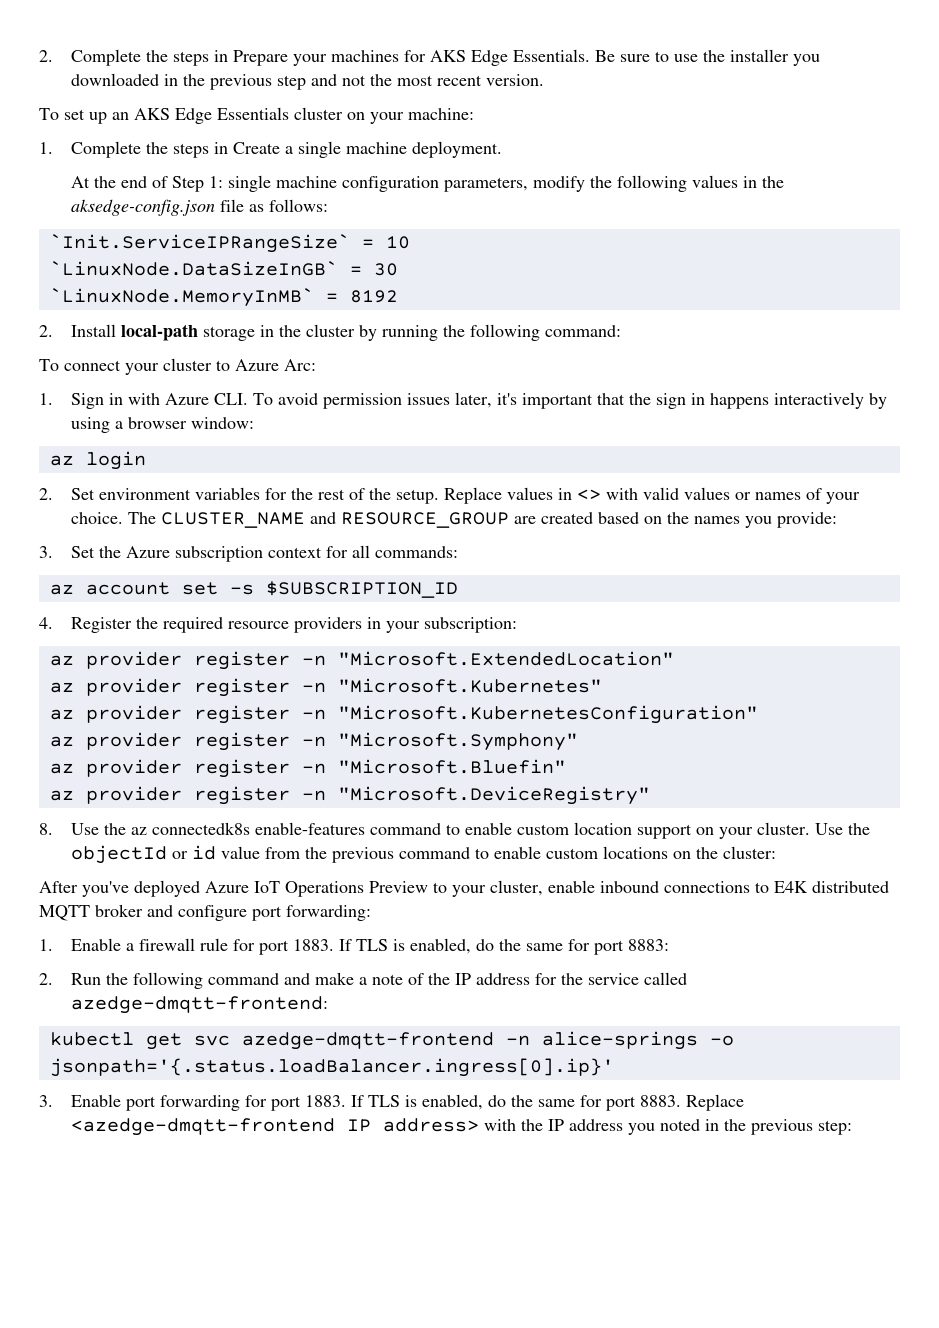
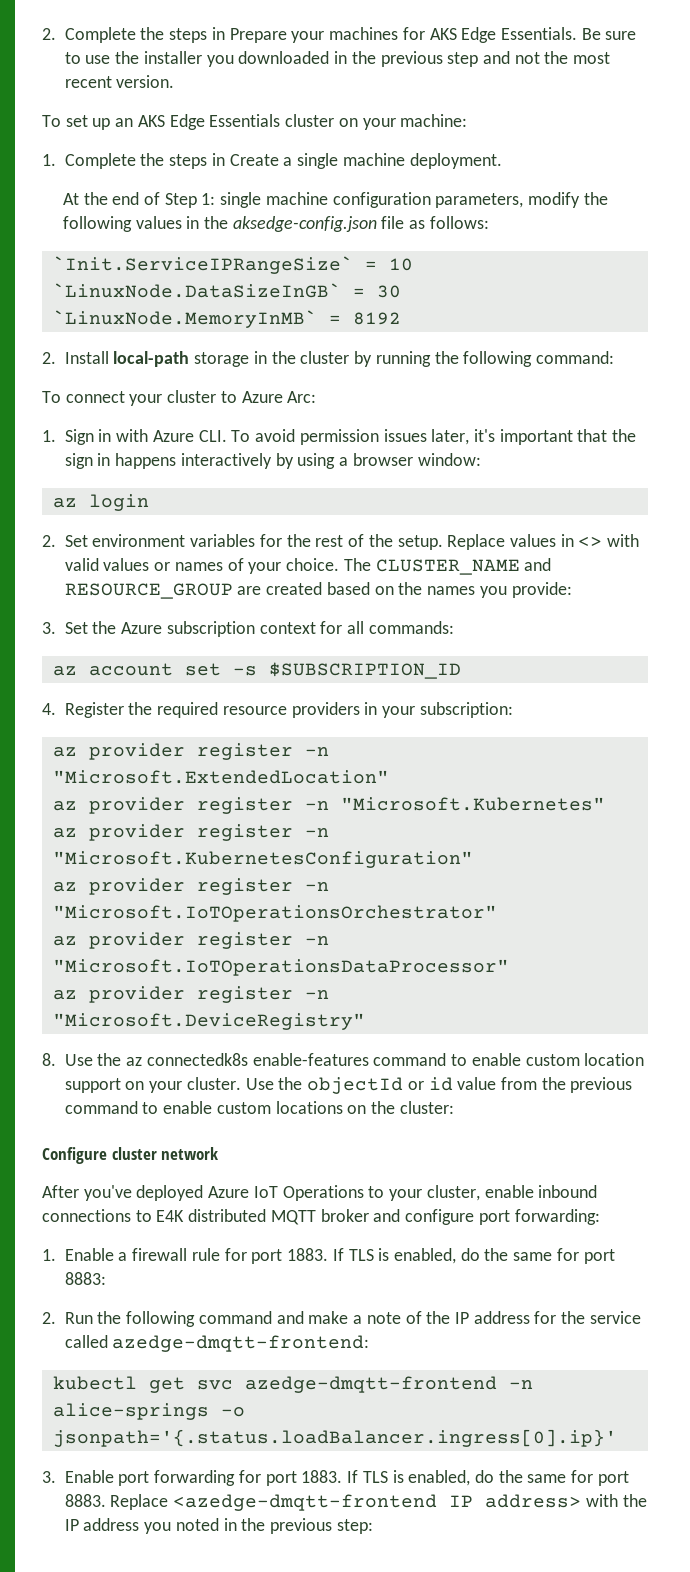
[337,732,578,751] [49,759,566,778] "Microsoft.Symphony" // az provider register -n "Microsoft.Bluefin" -> [52,905,497,922] [52,932,329,949] [52,959,509,976] "Microsoft.IoTOperationsOrchestrator" // az provider register -n "Microsoft.IoTOperationsDataProcessor"
(776, 852) none -> [42,1147,219,1164] // Configure cluster network
[369,881,428,893] Preview -> (364, 1193) none

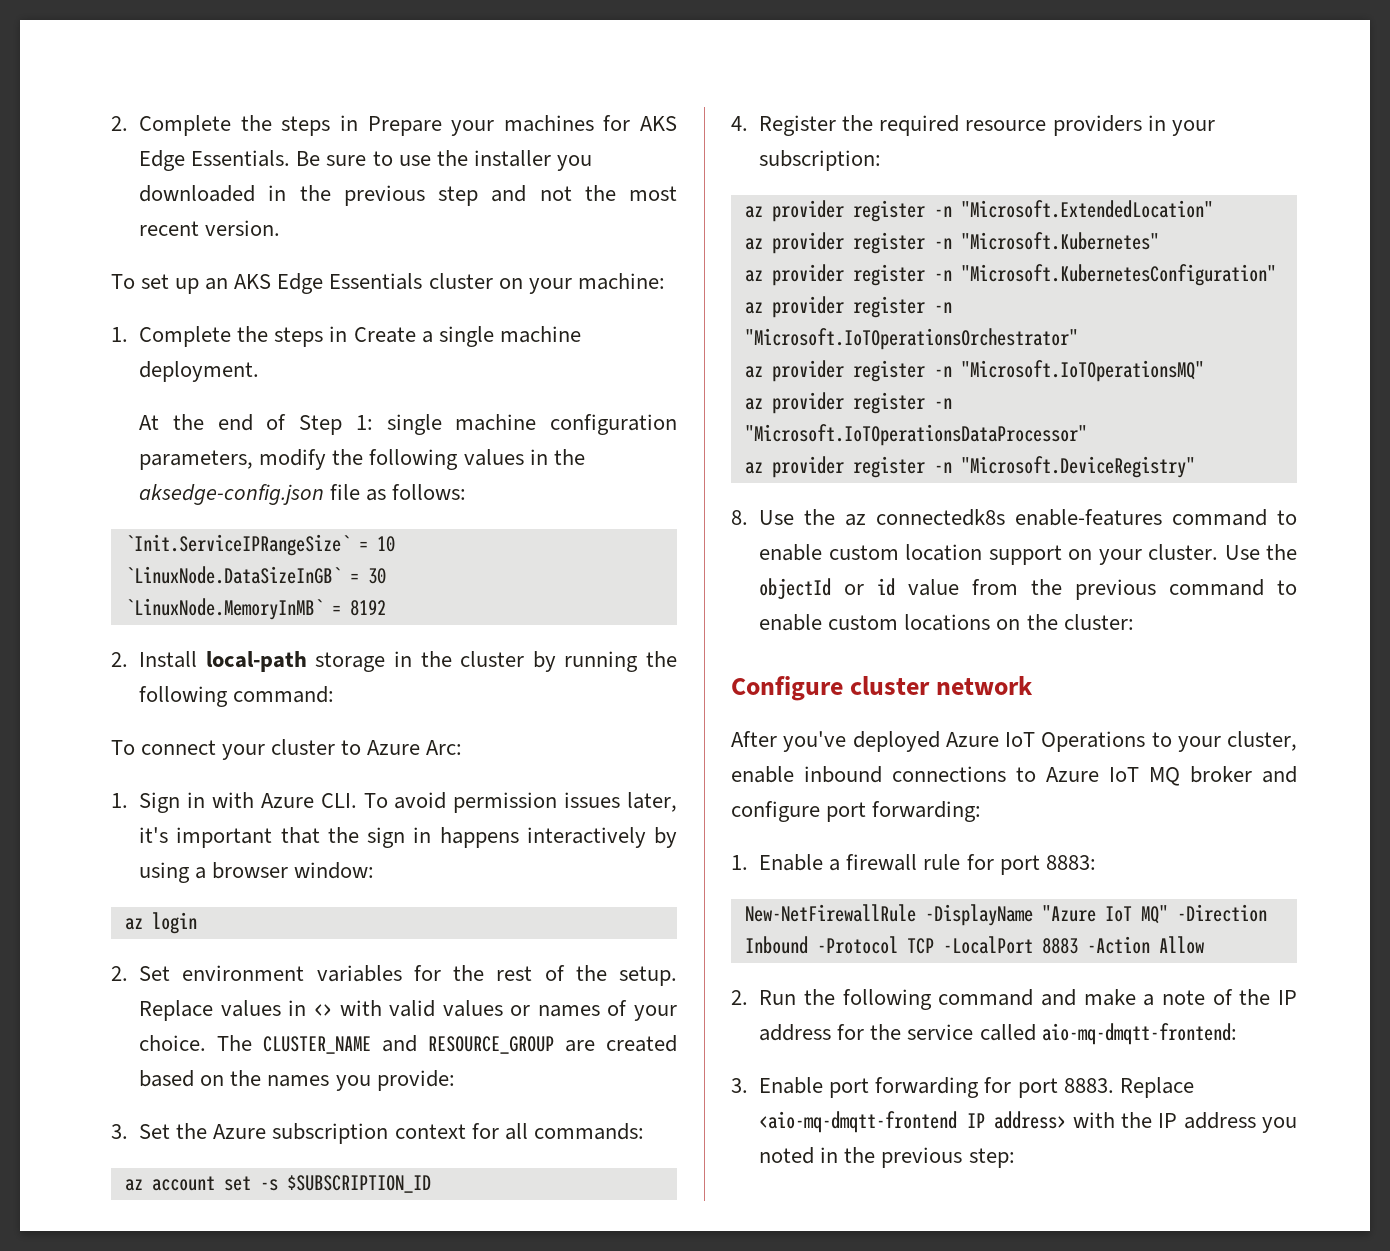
(497, 913) none -> [744,360,1204,382] // az provider register -n "Microsoft.IoTOperationsMQ"
[156,1209,316,1225] E4K distributed MQTT -> [1046,767,1180,786] Azure IoT MQ
[287,1248,615,1264] [64,1272,106,1285] 1883. If TLS is enabled, do the same for port 8883: -> [1045,855,1096,870] [744,904,1267,926] [744,936,1204,954] 8883: // New-NetFirewallRule -DisplayName "Azure IoT MQ" -Direction Inbound -Protocol TCP -LocalPort 8883 -Action Allow
[112,1335,370,1352] [52,1376,533,1393] [52,1403,245,1420] [52,1429,617,1447] azedge-dmqtt-frontend: // kubectl get svc azedge-dmqtt-frontend -n alice-springs -o jsonpath='{.status.loadBalancer.ingress[0].ip}' -> [1041,1023,1237,1045] aio-mq-dmqtt-frontend:
[301,1470,629,1486] 1883. If TLS is enabled, do the same for port -> (1058, 1088) none
[173,1494,438,1511] <azedge-dmqtt-frontend -> [759,1111,958,1133] <aio-mq-dmqtt-frontend

